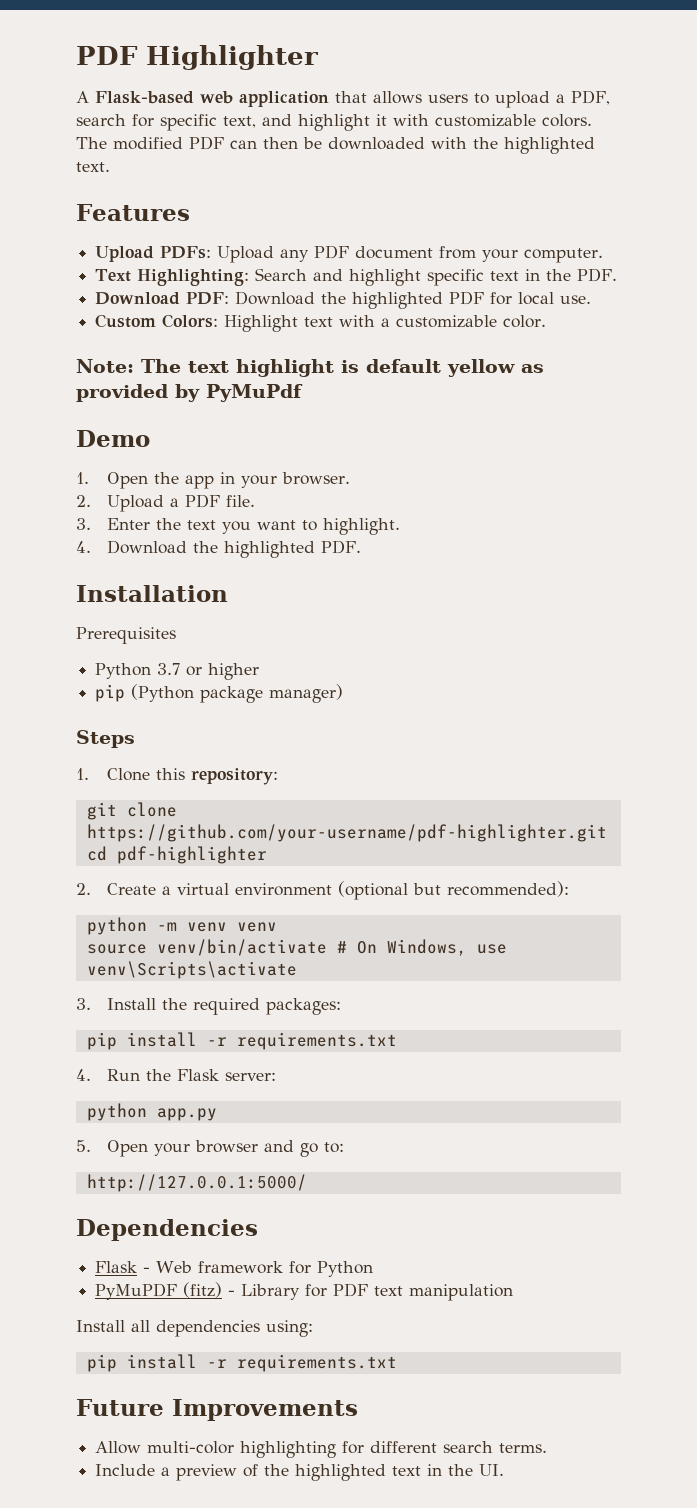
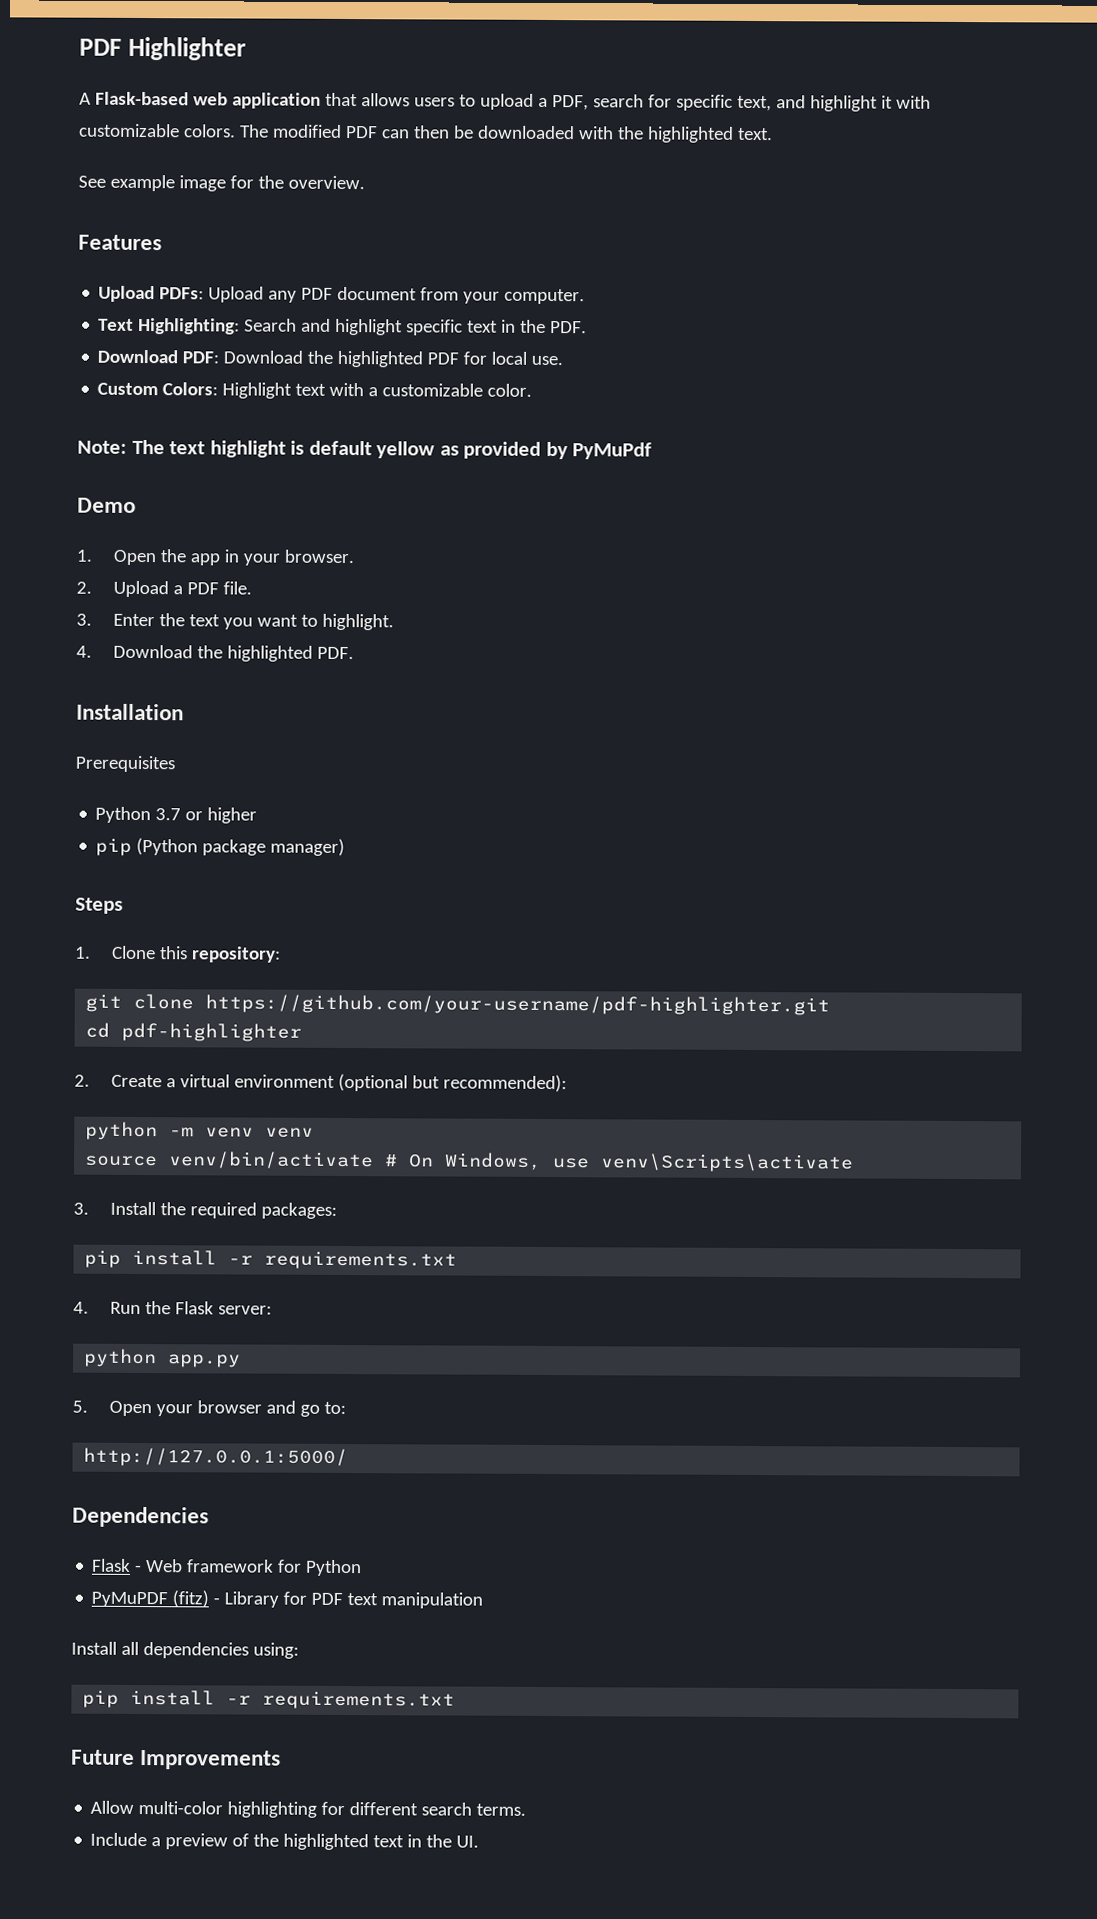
(110, 167) none -> [78,174,365,192] // See example image for the overview.

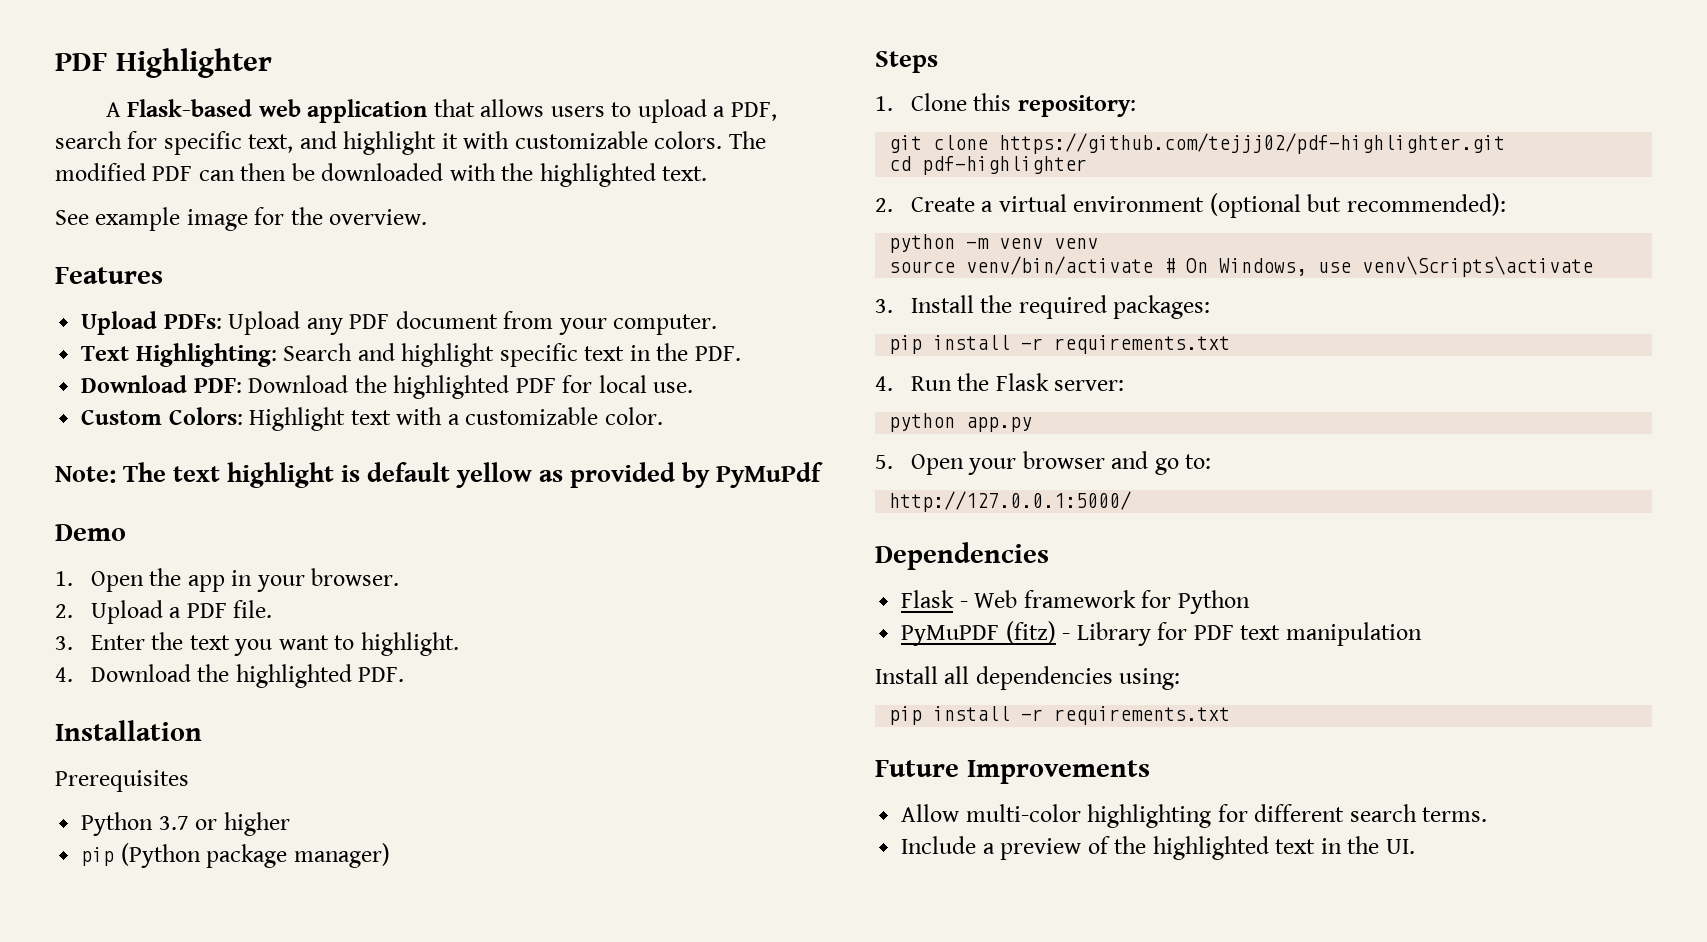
[205,994,831,1016] https://github.com/your-username/pdf-highlighter.git -> [999,133,1506,154] https://github.com/tejjj02/pdf-highlighter.git

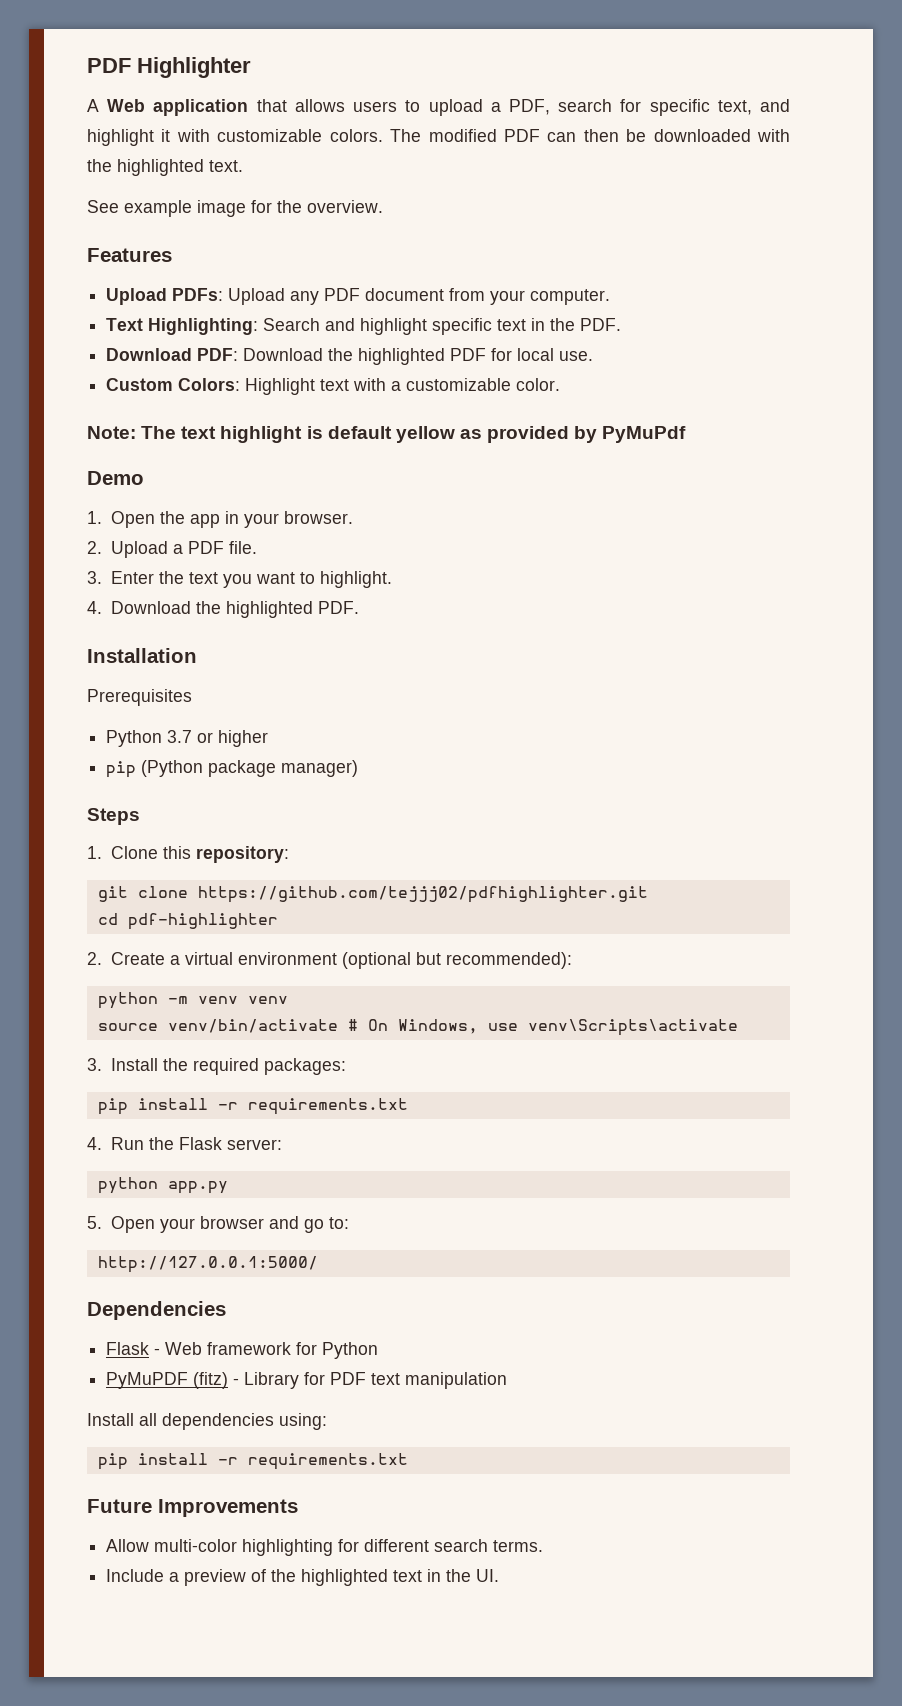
[127,99,301,117] Flask-based web -> [107,99,146,112] Web
[999,133,1506,154] https://github.com/tejjj02/pdf-highlighter.git -> [197,886,648,903] https://github.com/tejjj02/pdfhighlighter.git

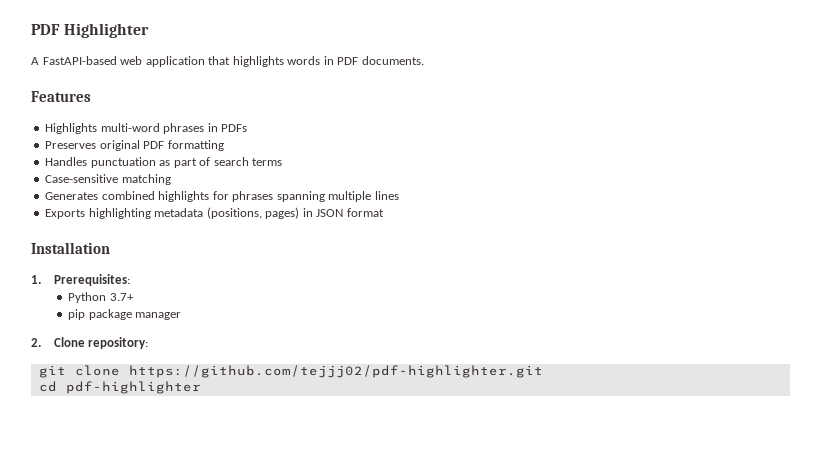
[107,99,790,116] [87,129,790,146] [87,159,243,176] [87,200,383,217] [87,248,172,262] [106,288,611,305] [106,318,622,335] [106,348,594,365] [106,378,561,395] [87,426,687,443] [87,471,144,485] [87,511,354,528] [87,541,258,558] [87,571,393,588] [87,601,360,618] Web application that allows users to upload a PDF, search for specific text, and highlight it with customizable colors. The modified PDF can then be downloaded with the highlighted text. // See example image for the overview. // Features // Upload PDFs: Upload any PDF document from your computer. // Text Highlighting: Search and highlight specific text in the PDF. // Download PDF: Download the highlighted PDF for local use. // Custom Colors: Highlight text with a customizable color. // Note: The text highlight is default yellow as provided by PyMuPdf // Demo // 1. Open the app in your browser. // 2. Upload a PDF file. // 3. Enter the text you want to highlight. // 4. Download the highlighted PDF. -> [42,56,424,67] [31,91,91,102] [45,123,248,134] [45,140,224,151] [45,157,283,168] [45,174,171,185] [45,191,399,202] [45,207,384,219] FastAPI-based web application that highlights words in PDF documents. // Features // Highlights multi-word phrases in PDFs // Preserves original PDF formatting // Handles punctuation as part of search terms // Case-sensitive matching // Generates combined highlights for phrases spanning multiple lines // Exports highlighting metadata (positions, pages) in JSON format
[87,689,192,706] [106,730,269,747] [106,760,359,778] [87,808,140,825] [87,846,192,859] Prerequisites // Python 3.7 or higher // pip (Python package manager) // Steps // 1. Clone this -> [31,274,130,286] [68,292,134,303] [68,309,182,320] [31,337,85,347] 1. Prerequisites: // Python 3.7+ // pip package manager // 2. Clone
[197,886,648,903] https://github.com/tejjj02/pdfhighlighter.git -> [128,365,543,378] https://github.com/tejjj02/pdf-highlighter.git
[87,952,573,969] [97,992,288,1009] [97,1019,738,1036] [87,1058,347,1075] [97,1098,408,1115] [87,1137,283,1150] [97,1177,228,1194] [87,1216,350,1233] [97,1256,318,1273] [87,1301,226,1320] [106,1342,379,1359] [106,1372,508,1389] [87,1413,327,1430] [97,1453,408,1470] [87,1499,298,1517] [106,1539,544,1556] [106,1569,500,1586] // 2. Create a virtual environment (optional but recommended): // python -m venv venv // source venv/bin/activate # On Windows, use venv\Scripts\activate // 3. Install the required packages: // pip install -r requirements.txt // 4. Run the Flask server: // python app.py // 5. Open your browser and go to: // http://127.0.0.1:5000/ // Dependencies // Flask - Web framework for Python // PyMuPDF (fitz) - Library for PDF text manipulation // Install all dependencies using: // pip install -r requirements.txt // Future Improvements // Allow multi-color highlighting for different search terms. // Include a preview of the highlighted text in the UI. -> (201, 387) none

